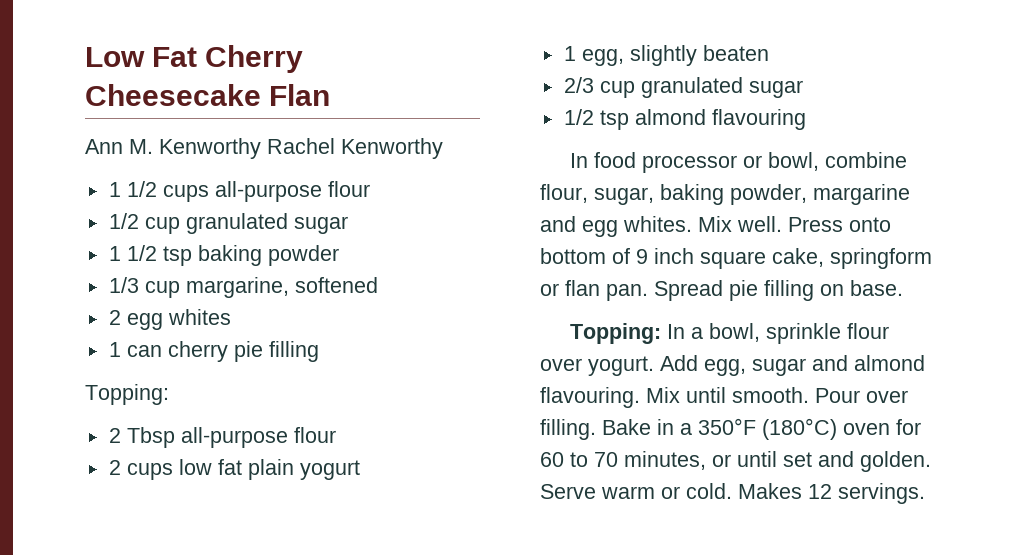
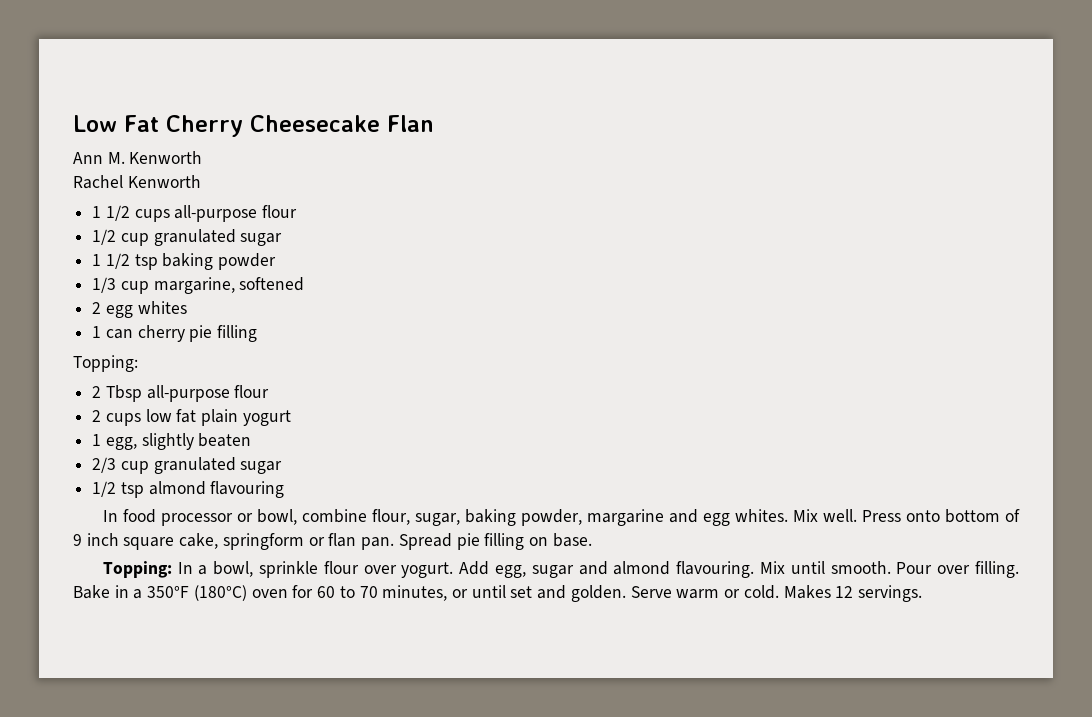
[159,138,443,159] Kenworthy Rachel Kenworthy -> [129,151,203,164] [73,175,201,189] Kenworth // Rachel Kenworth

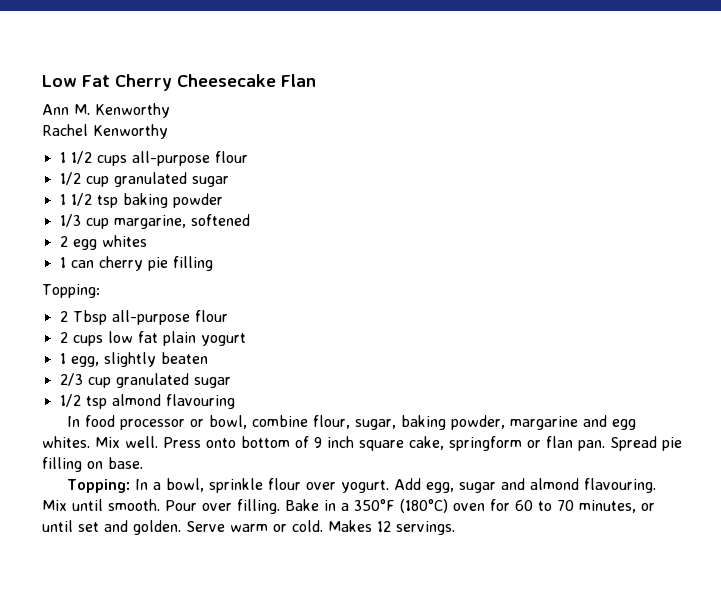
[129,151,203,164] Kenworth -> [95,103,170,118] Kenworthy
[127,175,201,188] Kenworth -> [93,124,168,139] Kenworthy

